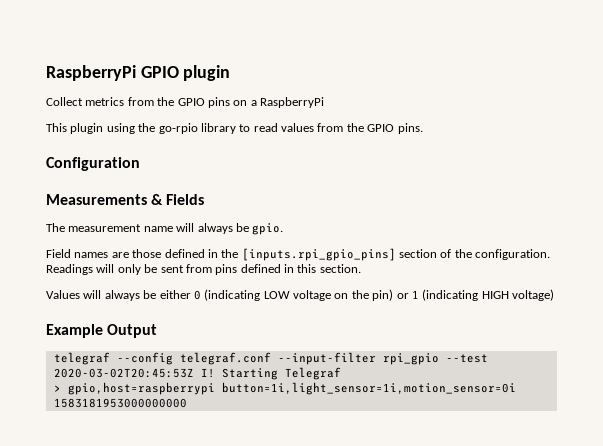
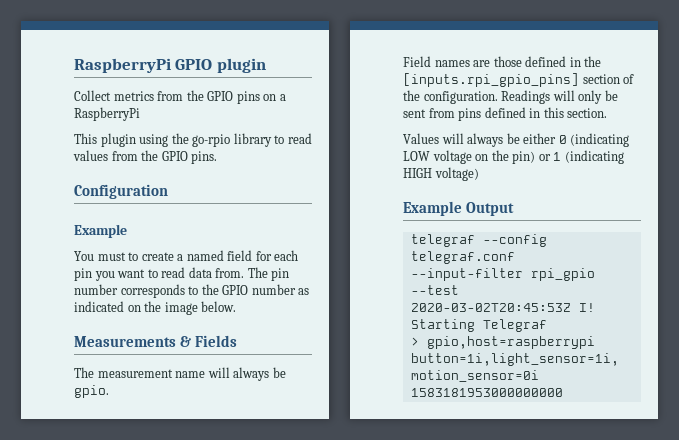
(140, 164) none -> [74,224,127,238] [74,250,299,261] [74,267,290,281] [74,284,310,298] [74,301,237,315] // Example // You must to create a named field for each pin you want to read data from. The pin number corresponds to the GPIO number as indicated on the image below.

